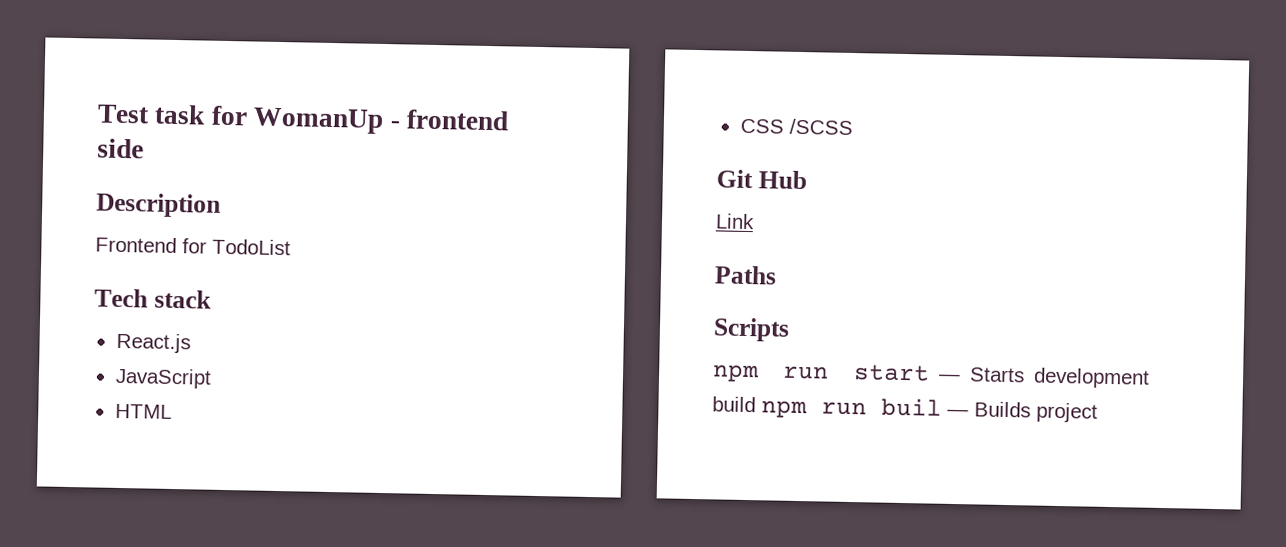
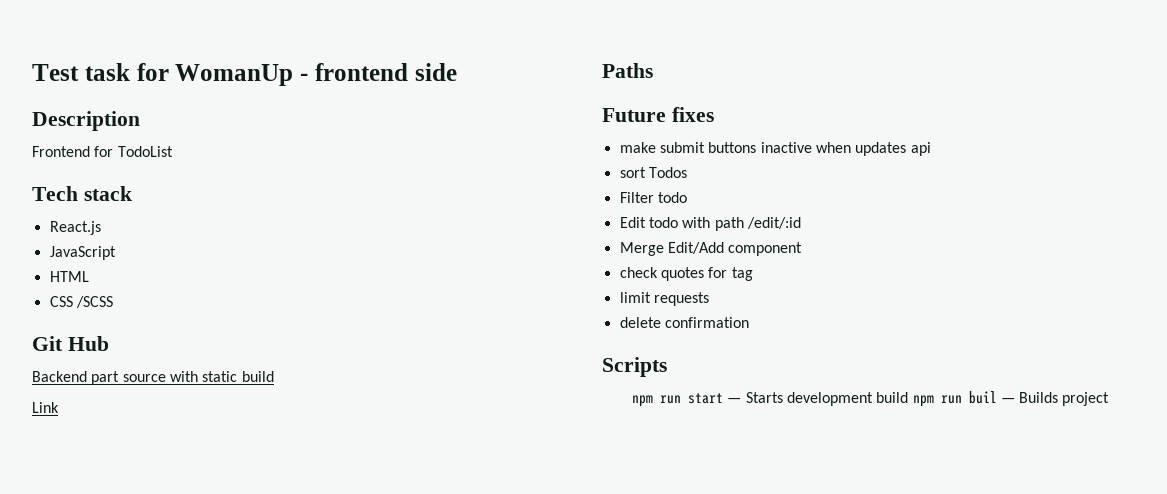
[715,213,755,230] [714,265,777,285] Link // Paths -> [32,371,274,385] [32,402,59,413] [602,63,653,78] [602,107,714,122] [619,142,931,156] [619,167,687,178] [619,192,687,203] [619,217,801,231] [619,242,803,256] [619,267,753,281] [619,292,709,306] [619,317,749,328] Backend part source with static build // Link // Paths // Future fixes // make submit buttons inactive when updates api // sort Todos // Filter todo // Edit todo with path /edit/:id // Merge Edit/Add component // check quotes for tag // limit requests // delete confirmation

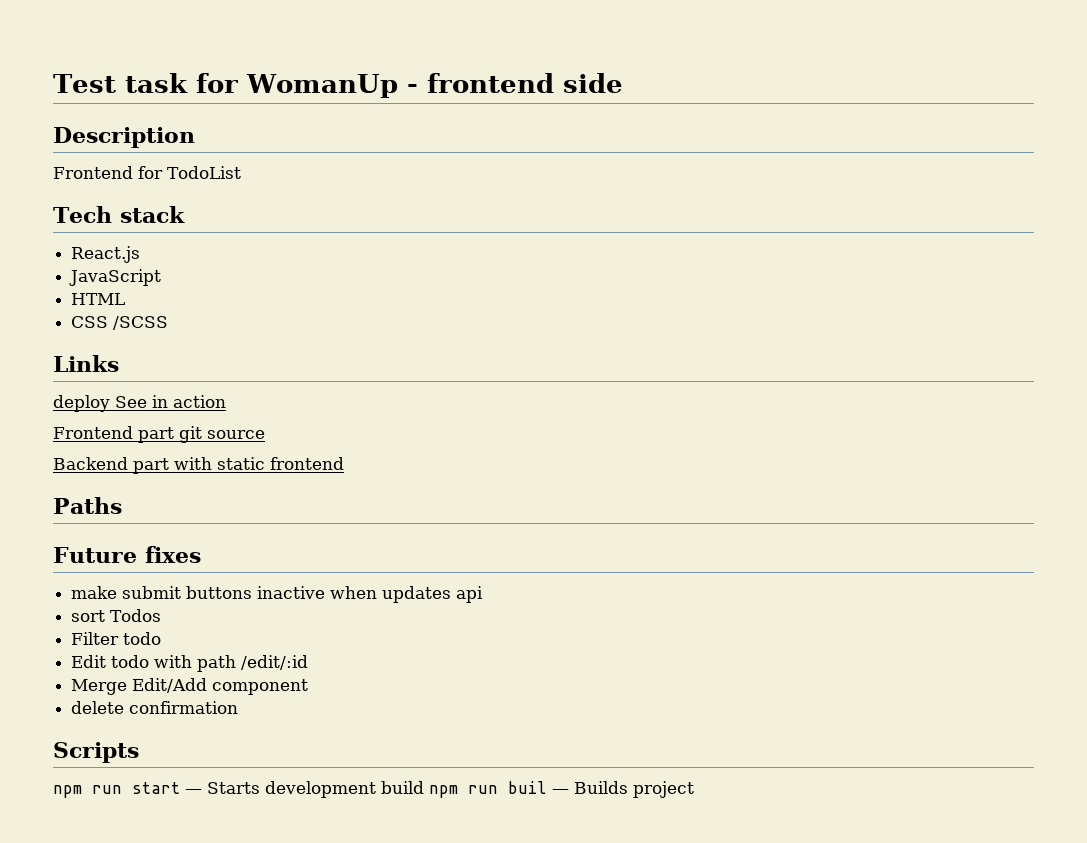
[32,336,109,351] Git Hub -> [53,355,119,372] [53,395,226,412] [53,426,265,443] Links // deploy See in action // Frontend part git source
[122,374,166,382] source -> (169, 466) none
[241,371,274,382] [32,402,59,413] build // Link -> [270,457,344,470] frontend
[619,267,753,281] [619,292,709,306] // check quotes for tag // limit requests -> (309, 687) none

